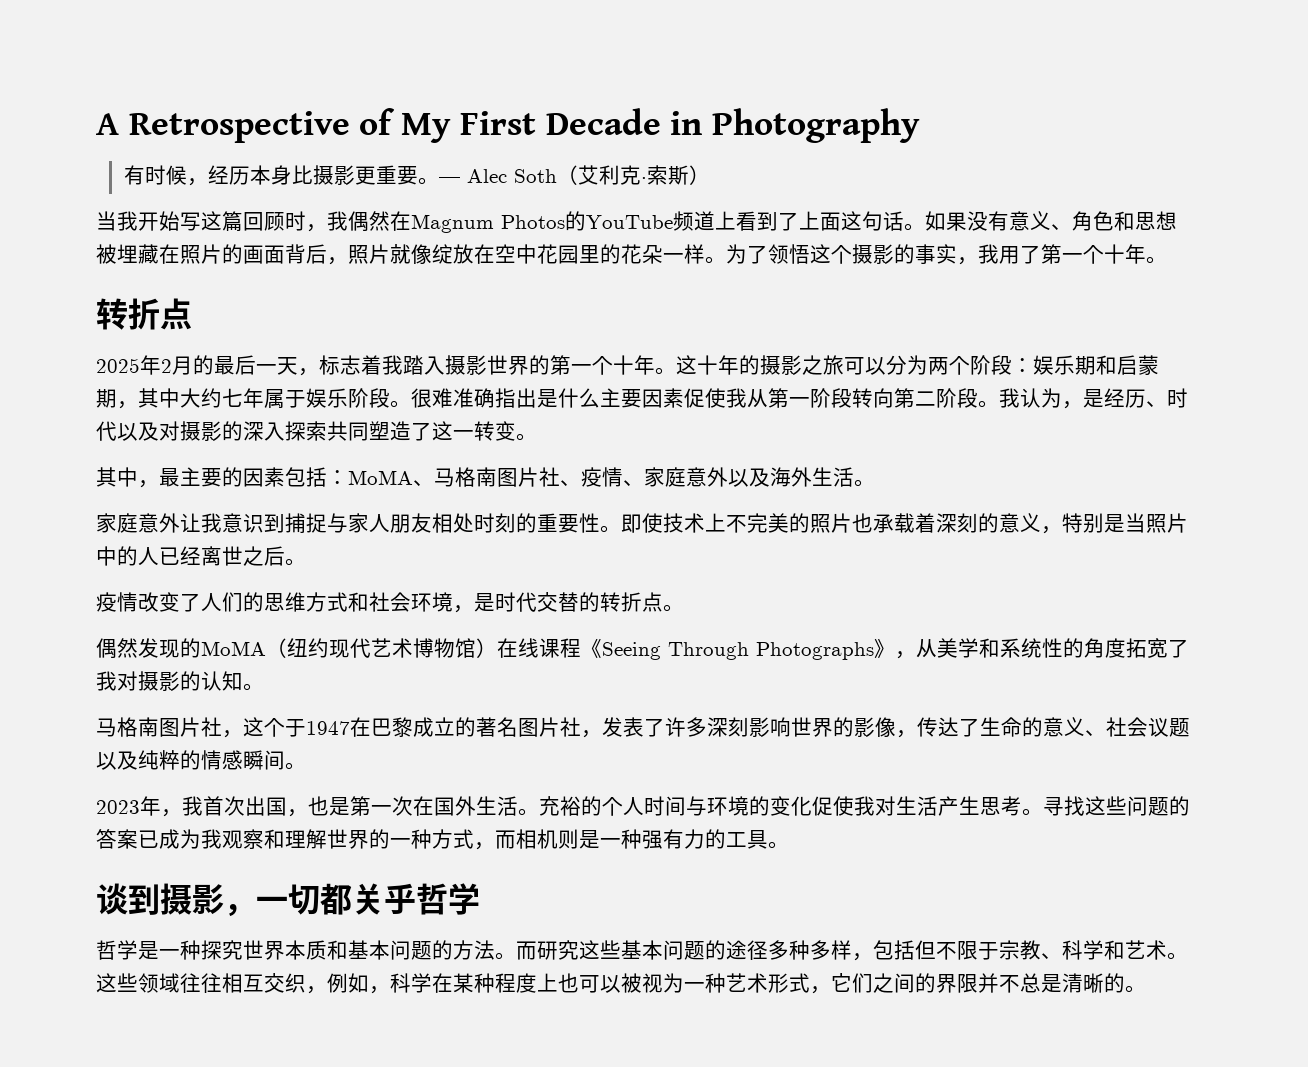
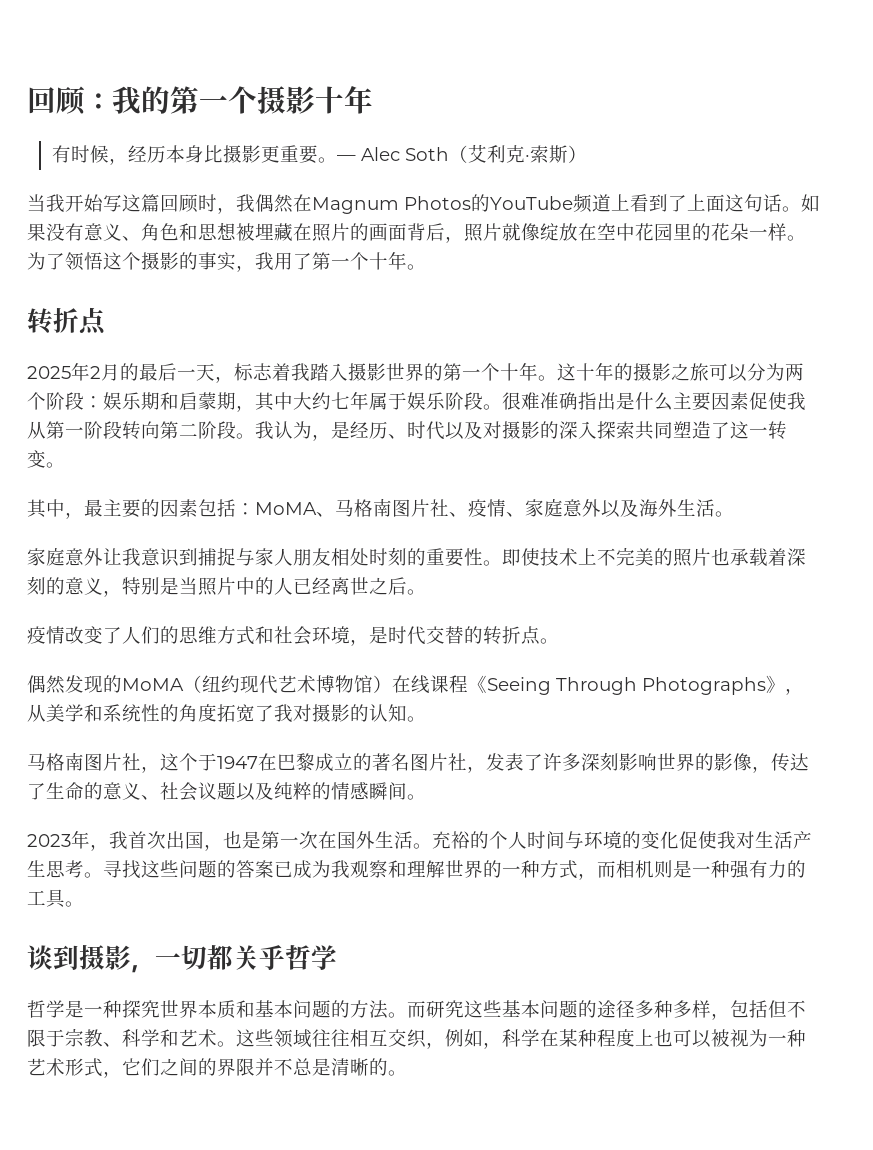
[96,108,921,143] A Retrospective of My First Decade in Photography -> [27,86,373,116] 回顾：我的第一个摄影十年

